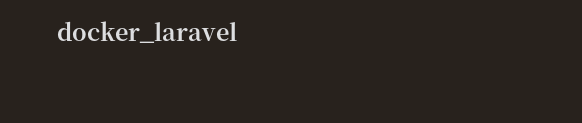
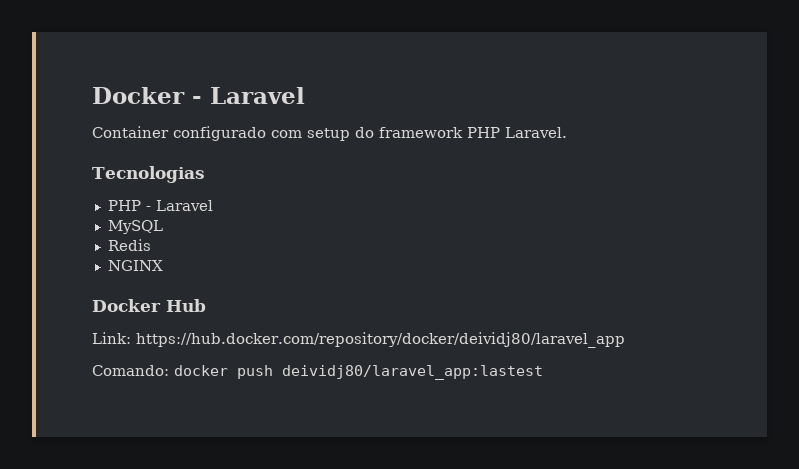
[57,21,237,43] docker_laravel -> [92,87,305,104] [92,126,567,141] [92,166,205,183] [107,200,213,211] [107,220,163,234] [107,239,151,251] [107,260,163,271] [92,299,206,312] [92,332,625,348] [92,365,543,380] Docker - Laravel // Container configurado com setup do framework PHP Laravel. // Tecnologias // PHP - Laravel // MySQL // Redis // NGINX // Docker Hub // Link: https://hub.docker.com/repository/docker/deividj80/laravel_app // Comando: docker push deividj80/laravel_app:lastest

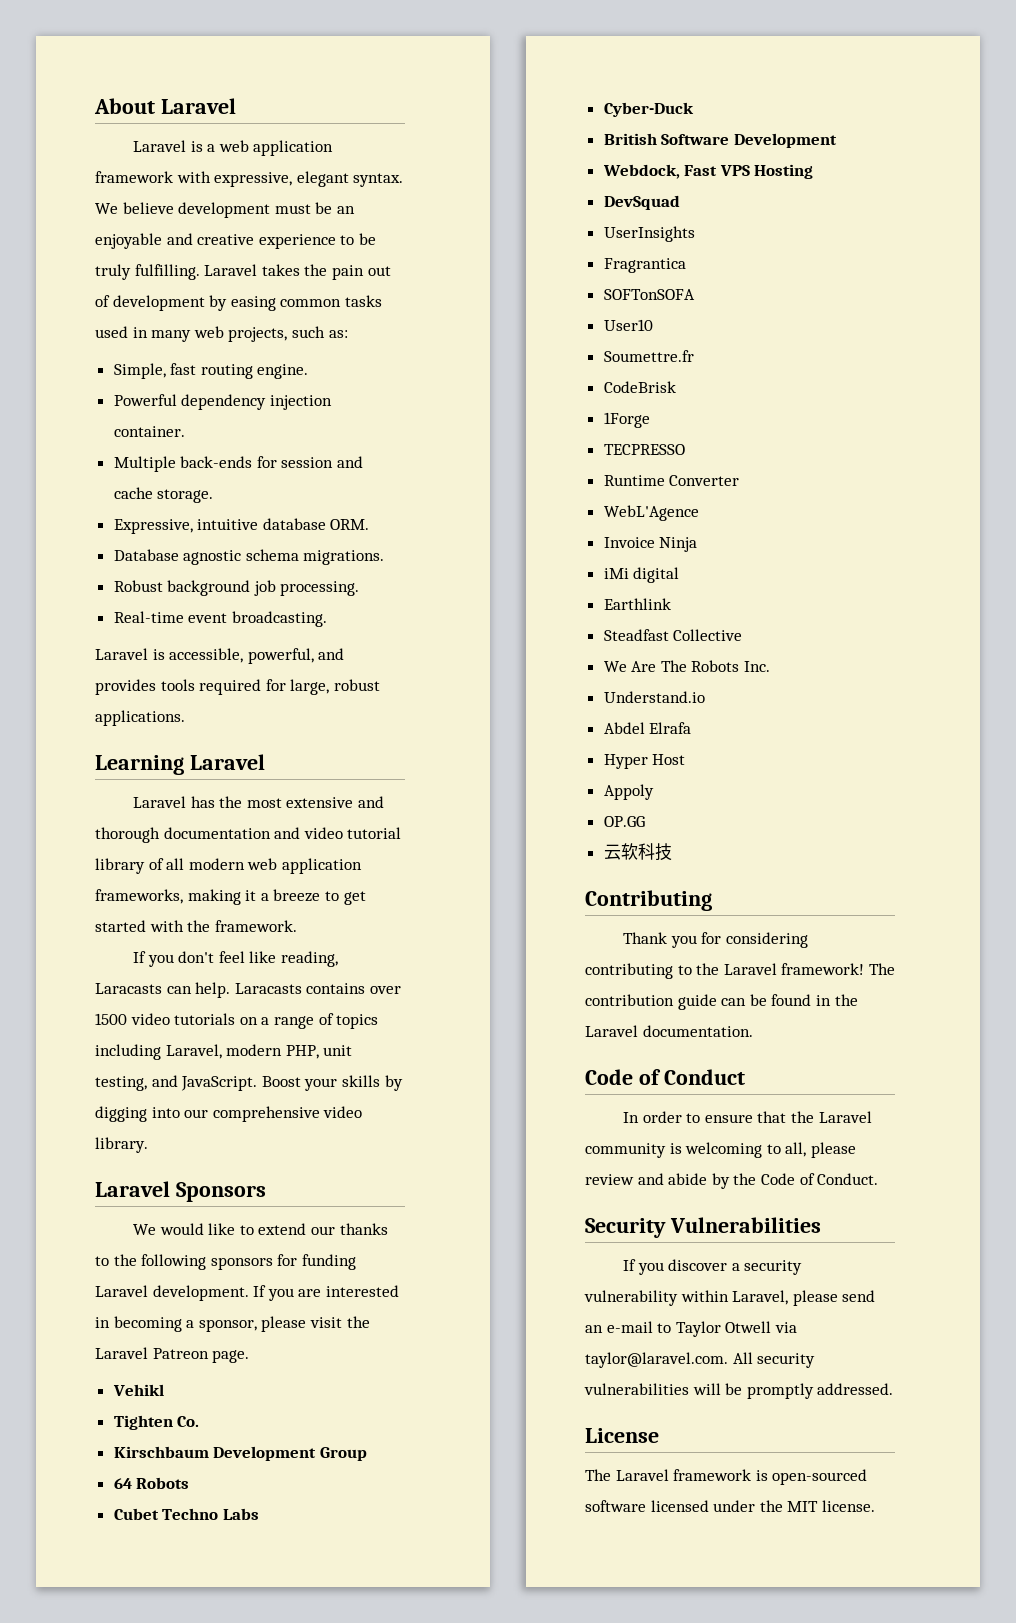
[92,87,305,104] [92,126,567,141] [92,166,205,183] [107,200,213,211] [107,220,163,234] [107,239,151,251] [107,260,163,271] [92,299,206,312] [92,332,625,348] [92,365,543,380] Docker - Laravel // Container configurado com setup do framework PHP Laravel. // Tecnologias // PHP - Laravel // MySQL // Redis // NGINX // Docker Hub // Link: https://hub.docker.com/repository/docker/deividj80/laravel_app // Comando: docker push deividj80/laravel_app:lastest -> [94,98,236,114] [133,140,334,156] [95,171,404,187] [95,202,355,218] [95,233,376,249] [95,264,391,280] [95,295,382,311] [95,326,348,342] [113,363,309,379] [113,394,332,410] [113,426,185,437] [113,456,364,472] [113,487,214,503] [113,518,370,534] [113,549,385,565] [113,580,360,596] [113,611,327,627] [95,648,345,664] [95,679,380,695] [95,710,185,726] [95,754,265,775] [133,796,384,808] [95,827,402,843] [95,858,362,874] [95,889,366,905] [95,920,297,932] [133,951,338,967] [95,982,401,998] [95,1013,379,1029] [95,1044,353,1060] [95,1075,403,1091] [95,1106,363,1122] [95,1137,148,1153] [95,1181,266,1202] [133,1223,388,1235] [95,1254,356,1270] [95,1285,399,1301] [95,1316,370,1332] [95,1347,250,1363] [112,1384,164,1396] [113,1415,200,1430] [113,1446,367,1461] [113,1477,190,1489] [113,1508,259,1520] [603,102,694,117] [603,133,837,148] [602,164,814,179] [603,195,680,210] [603,226,695,242] [603,258,686,273] [603,289,695,300] [603,319,653,331] [603,350,694,362] [603,381,676,393] [603,412,650,428] [603,444,685,455] [603,475,740,486] [603,505,699,521] [603,537,698,552] [603,567,680,583] [603,598,671,610] [603,629,743,641] [603,660,771,672] [603,691,705,703] [603,722,692,734] [603,754,686,769] [603,784,654,800] [603,816,645,827] [603,843,672,861] [585,890,712,911] [623,932,808,948] [585,963,895,979] [585,994,858,1010] [585,1025,753,1037] [585,1069,745,1085] [623,1111,872,1123] [585,1142,856,1158] [585,1173,879,1189] [585,1217,821,1238] [623,1259,803,1275] [584,1290,876,1306] [585,1321,797,1337] [585,1352,816,1368] [584,1383,894,1399] [585,1428,659,1443] [585,1469,868,1485] [585,1500,875,1512] About Laravel // Laravel is a web application framework with expressive, elegant syntax. We believe development must be an enjoyable and creative experience to be truly fulfilling. Laravel takes the pain out of development by easing common tasks used in many web projects, such as: // Simple, fast routing engine. // Powerful dependency injection container. // Multiple back-ends for session and cache storage. // Expressive, intuitive database ORM. // Database agnostic schema migrations. // Robust background job processing. // Real-time event broadcasting. // Laravel is accessible, powerful, and provides tools required for large, robust applications. // Learning Laravel // Laravel has the most extensive and thorough documentation and video tutorial library of all modern web application frameworks, making it a breeze to get started with the framework. // If you don't feel like reading, Laracasts can help. Laracasts contains over 1500 video tutorials on a range of topics including Laravel, modern PHP, unit testing, and JavaScript. Boost your skills by digging into our comprehensive video library. // Laravel Sponsors // We would like to extend our thanks to the following sponsors for funding Laravel development. If you are interested in becoming a sponsor, please visit the Laravel Patreon page. // Vehikl // Tighten Co. // Kirschbaum Development Group // 64 Robots // Cubet Techno Labs // Cyber-Duck // British Software Development // Webdock, Fast VPS Hosting // DevSquad // UserInsights // Fragrantica // SOFTonSOFA // User10 // Soumettre.fr // CodeBrisk // 1Forge // TECPRESSO // Runtime Converter // WebL'Agence // Invoice Ninja // iMi digital // Earthlink // Steadfast Collective // We Are The Robots Inc. // Understand.io // Abdel Elrafa // Hyper Host // Appoly // OP.GG // 云软科技 // Contributing // Thank you for considering contributing to the Laravel framework! The contribution guide can be found in the Laravel documentation. // Code of Conduct // In order to ensure that the Laravel community is welcoming to all, please review and abide by the Code of Conduct. // Security Vulnerabilities // If you discover a security vulnerability within Laravel, please send an e-mail to Taylor Otwell via taylor@laravel.com. All security vulnerabilities will be promptly addressed. // License // The Laravel framework is open-sourced software licensed under the MIT license.

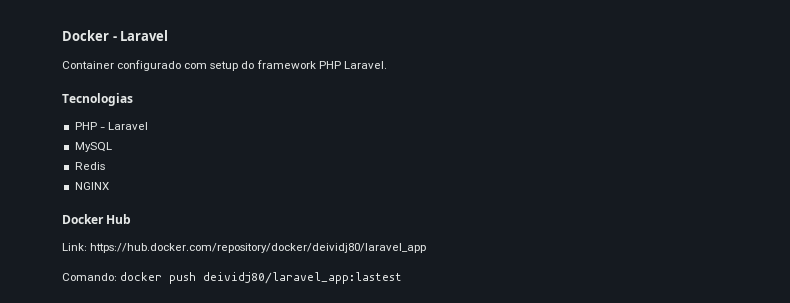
[94,98,236,114] [133,140,334,156] [95,171,404,187] [95,202,355,218] [95,233,376,249] [95,264,391,280] [95,295,382,311] [95,326,348,342] [113,363,309,379] [113,394,332,410] [113,426,185,437] [113,456,364,472] [113,487,214,503] [113,518,370,534] [113,549,385,565] [113,580,360,596] [113,611,327,627] [95,648,345,664] [95,679,380,695] [95,710,185,726] [95,754,265,775] [133,796,384,808] [95,827,402,843] [95,858,362,874] [95,889,366,905] [95,920,297,932] [133,951,338,967] [95,982,401,998] [95,1013,379,1029] [95,1044,353,1060] [95,1075,403,1091] [95,1106,363,1122] [95,1137,148,1153] [95,1181,266,1202] [133,1223,388,1235] [95,1254,356,1270] [95,1285,399,1301] [95,1316,370,1332] [95,1347,250,1363] [112,1384,164,1396] [113,1415,200,1430] [113,1446,367,1461] [113,1477,190,1489] [113,1508,259,1520] [603,102,694,117] [603,133,837,148] [602,164,814,179] [603,195,680,210] [603,226,695,242] [603,258,686,273] [603,289,695,300] [603,319,653,331] [603,350,694,362] [603,381,676,393] [603,412,650,428] [603,444,685,455] [603,475,740,486] [603,505,699,521] [603,537,698,552] [603,567,680,583] [603,598,671,610] [603,629,743,641] [603,660,771,672] [603,691,705,703] [603,722,692,734] [603,754,686,769] [603,784,654,800] [603,816,645,827] [603,843,672,861] [585,890,712,911] [623,932,808,948] [585,963,895,979] [585,994,858,1010] [585,1025,753,1037] [585,1069,745,1085] [623,1111,872,1123] [585,1142,856,1158] [585,1173,879,1189] [585,1217,821,1238] [623,1259,803,1275] [584,1290,876,1306] [585,1321,797,1337] [585,1352,816,1368] [584,1383,894,1399] [585,1428,659,1443] [585,1469,868,1485] [585,1500,875,1512] About Laravel // Laravel is a web application framework with expressive, elegant syntax. We believe development must be an enjoyable and creative experience to be truly fulfilling. Laravel takes the pain out of development by easing common tasks used in many web projects, such as: // Simple, fast routing engine. // Powerful dependency injection container. // Multiple back-ends for session and cache storage. // Expressive, intuitive database ORM. // Database agnostic schema migrations. // Robust background job processing. // Real-time event broadcasting. // Laravel is accessible, powerful, and provides tools required for large, robust applications. // Learning Laravel // Laravel has the most extensive and thorough documentation and video tutorial library of all modern web application frameworks, making it a breeze to get started with the framework. // If you don't feel like reading, Laracasts can help. Laracasts contains over 1500 video tutorials on a range of topics including Laravel, modern PHP, unit testing, and JavaScript. Boost your skills by digging into our comprehensive video library. // Laravel Sponsors // We would like to extend our thanks to the following sponsors for funding Laravel development. If you are interested in becoming a sponsor, please visit the Laravel Patreon page. // Vehikl // Tighten Co. // Kirschbaum Development Group // 64 Robots // Cubet Techno Labs // Cyber-Duck // British Software Development // Webdock, Fast VPS Hosting // DevSquad // UserInsights // Fragrantica // SOFTonSOFA // User10 // Soumettre.fr // CodeBrisk // 1Forge // TECPRESSO // Runtime Converter // WebL'Agence // Invoice Ninja // iMi digital // Earthlink // Steadfast Collective // We Are The Robots Inc. // Understand.io // Abdel Elrafa // Hyper Host // Appoly // OP.GG // 云软科技 // Contributing // Thank you for considering contributing to the Laravel framework! The contribution guide can be found in the Laravel documentation. // Code of Conduct // In order to ensure that the Laravel community is welcoming to all, please review and abide by the Code of Conduct. // Security Vulnerabilities // If you discover a security vulnerability within Laravel, please send an e-mail to Taylor Otwell via taylor@laravel.com. All security vulnerabilities will be promptly addressed. // License // The Laravel framework is open-sourced software licensed under the MIT license. -> [62,30,169,41] [62,60,387,71] [62,93,133,106] [74,122,148,130] [74,142,112,152] [74,162,105,170] [74,182,109,190] [62,214,132,224] [62,243,427,253] [62,272,403,284] Docker - Laravel // Container configurado com setup do framework PHP Laravel. // Tecnologias // PHP - Laravel // MySQL // Redis // NGINX // Docker Hub // Link: https://hub.docker.com/repository/docker/deividj80/laravel_app // Comando: docker push deividj80/laravel_app:lastest

